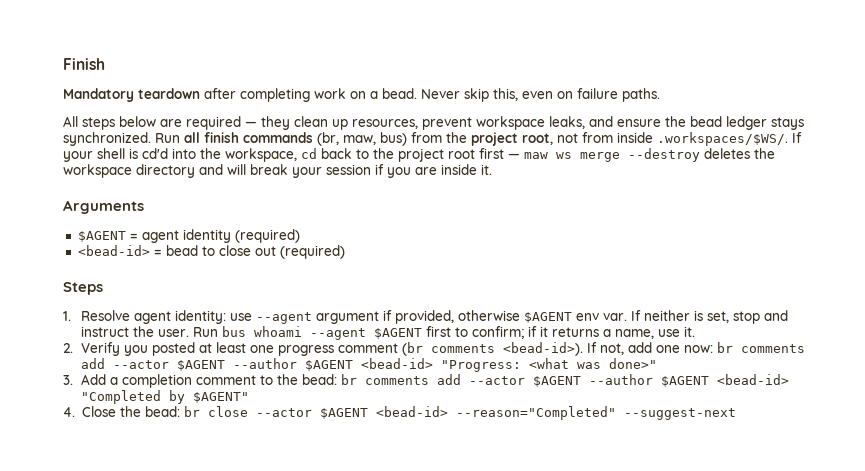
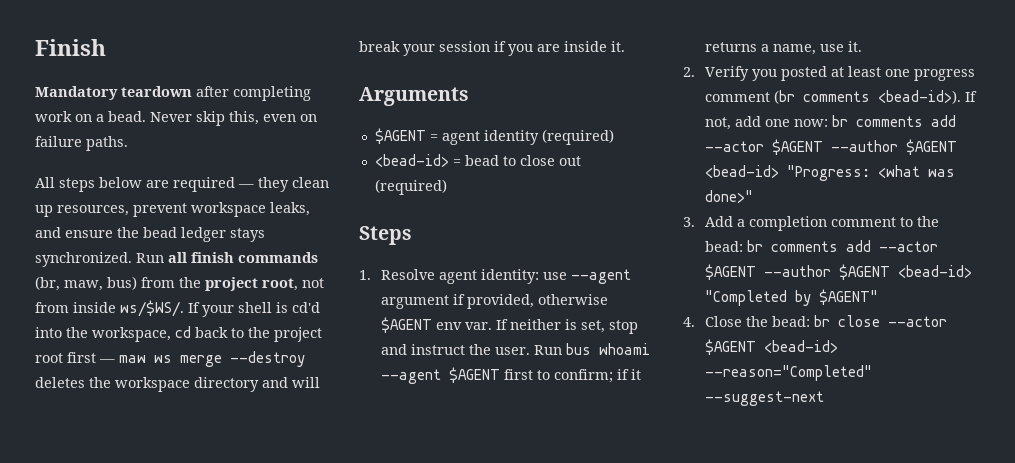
[657,132,788,146] .workspaces/$WS/. -> [120,300,184,317] ws/$WS/.

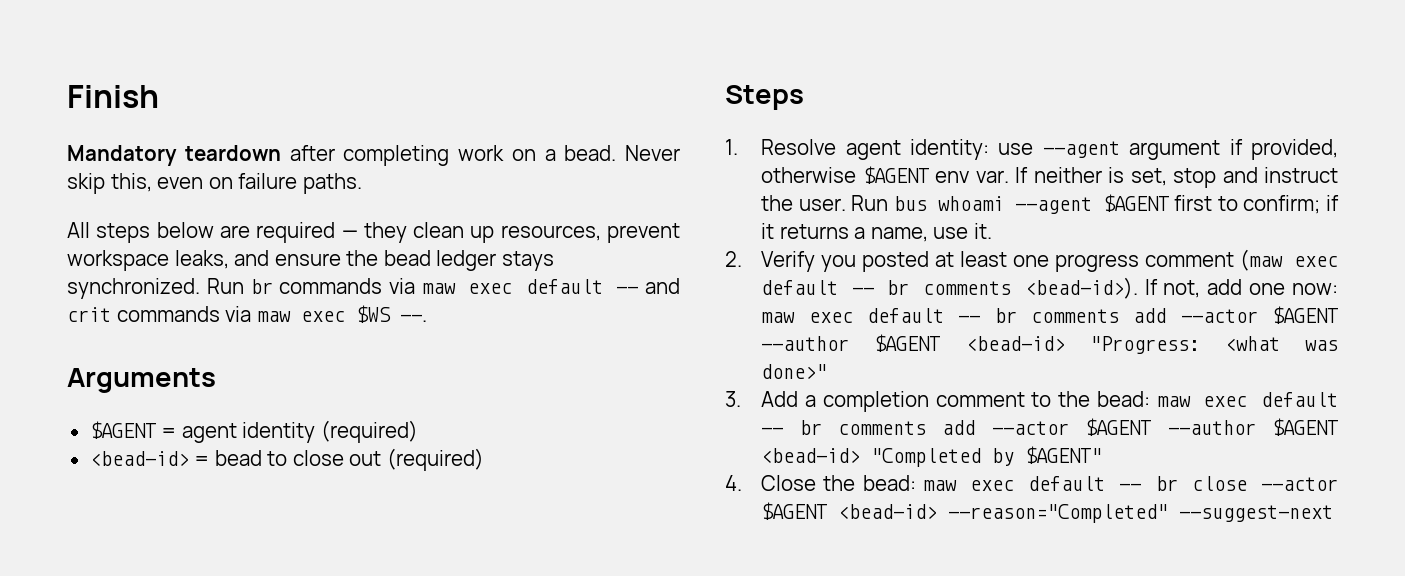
[168,252,318,263] [35,276,324,291] [35,300,320,317] [35,326,322,342] [35,351,305,367] [35,377,320,392] [359,41,625,56] all finish commands (br, maw, bus) from the project root, not from inside ws/$WS/. If your shell is cd'd into the workspace, cd back to the project root first — maw ws merge --destroy deletes the workspace directory and will break your session if you are inside it. -> [250,278,680,294] [67,305,427,323] br commands via maw exec default -- and crit commands via maw exec $WS --.
[773,90,795,104] (br -> [1240,249,1338,271] [761,280,910,295] (maw exec default -- br
(828, 123) none -> [761,308,981,323] maw exec default --
(743, 246) none -> [1156,392,1338,407] [761,427,784,435] maw exec default --
(810, 321) none -> [922,476,1142,491] maw exec default --

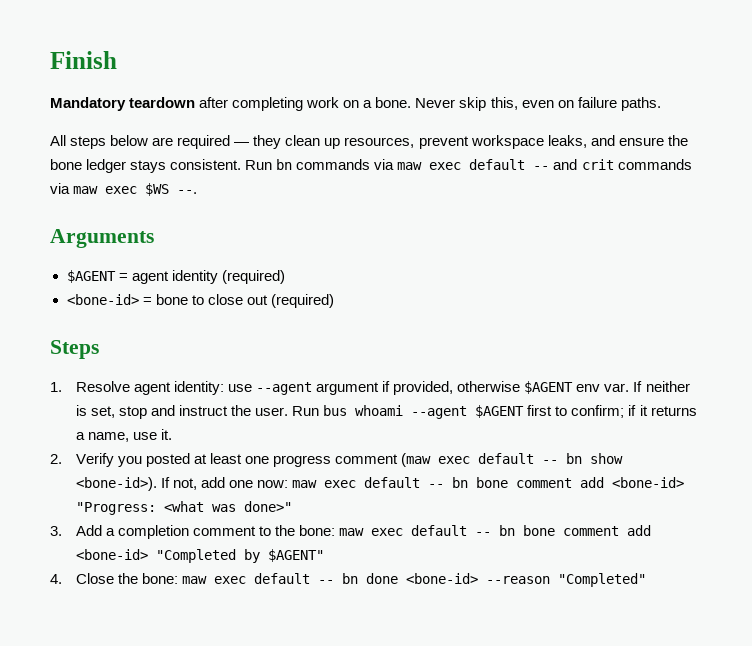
[564,145,617,161] bead. -> [375,97,412,108] bone.
[383,250,431,266] bead -> [50,159,82,170] bone
[67,278,273,299] synchronized. Run br -> [170,159,293,170] consistent. Run bn
[89,450,262,466] <bead-id> = bead -> [66,294,188,305] <bone-id> = bone
[887,277,1138,299] br comments <bead-id>). -> [566,453,624,464] [75,477,157,491] bn show <bone-id>).
[994,306,1338,324] [761,334,1065,352] br comments add --actor $AGENT --author $AGENT <bead-id> -> [452,477,685,488] bn bone comment add <bone-id>
[1097,391,1338,407] [761,418,1338,436] [761,448,861,463] bead: maw exec default -- br comments add --actor $AGENT --author $AGENT <bead-id> -> [299,525,652,536] [75,549,148,560] bone: maw exec default -- bn bone comment add <bone-id>
[862,475,1338,491] [761,502,1334,523] bead: maw exec default -- br close --actor $AGENT <bead-id> --reason="Completed" --suggest-next -> [141,573,647,587] bone: maw exec default -- bn done <bone-id> --reason "Completed"

